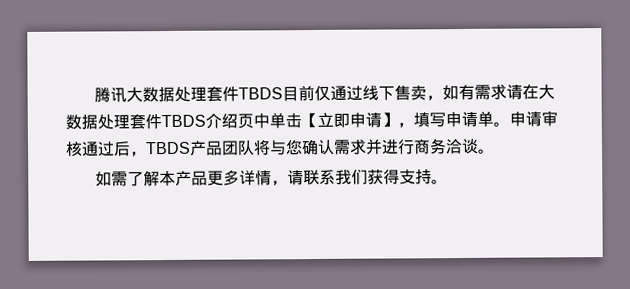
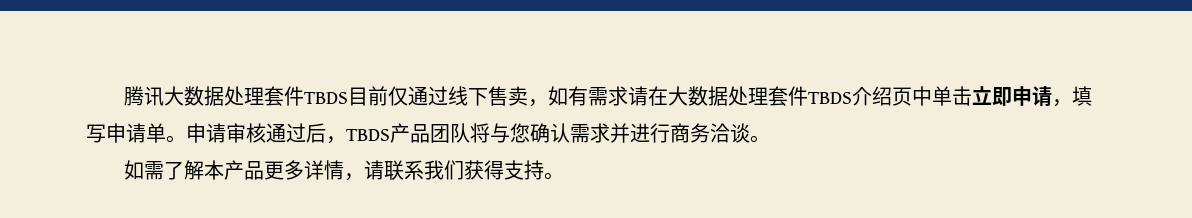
[301,112,318,129] 【 -> (972, 96) none
[381,112,398,128] 】 -> (1052, 96) none

